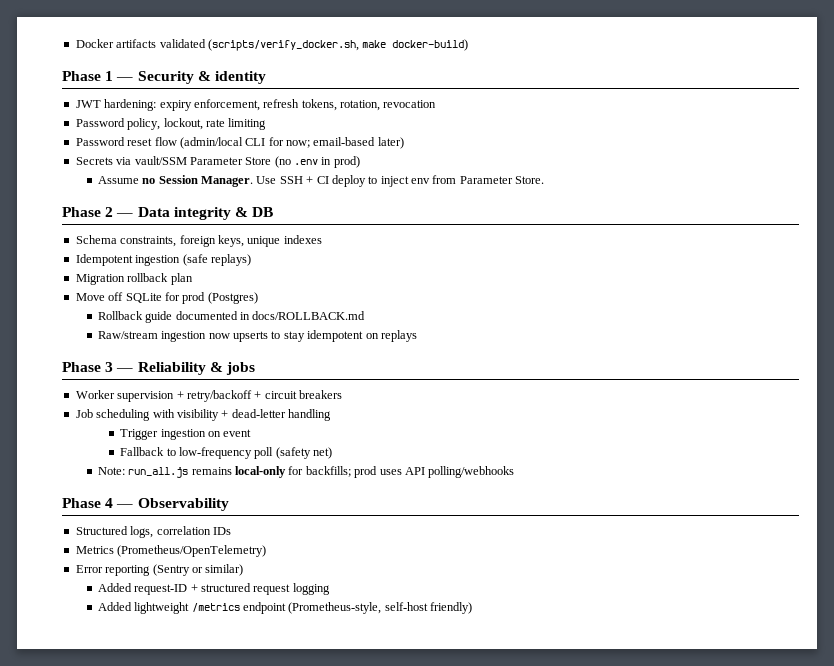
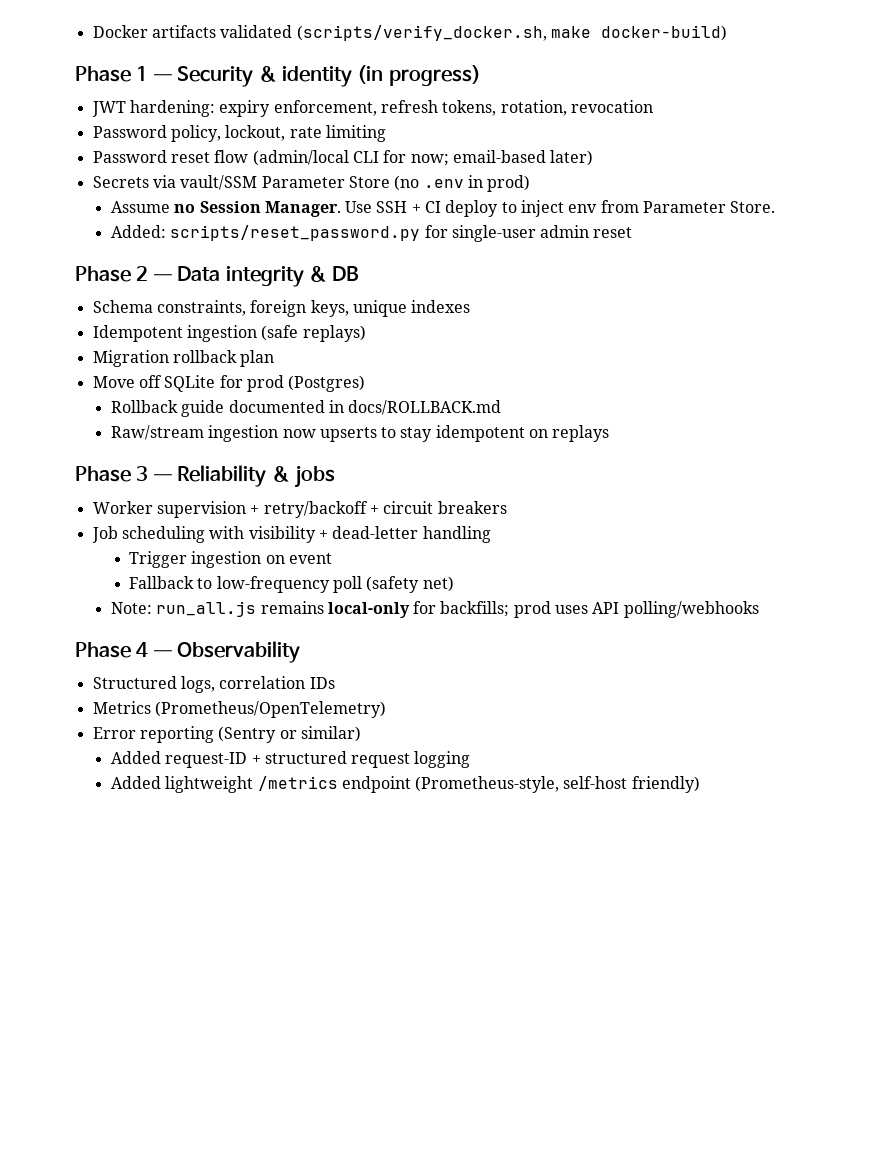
(266, 77) none -> [357,65,481,86] (in progress)
(545, 180) none -> [110,225,633,242] // Added: scripts/reset_password.py for single-user admin reset

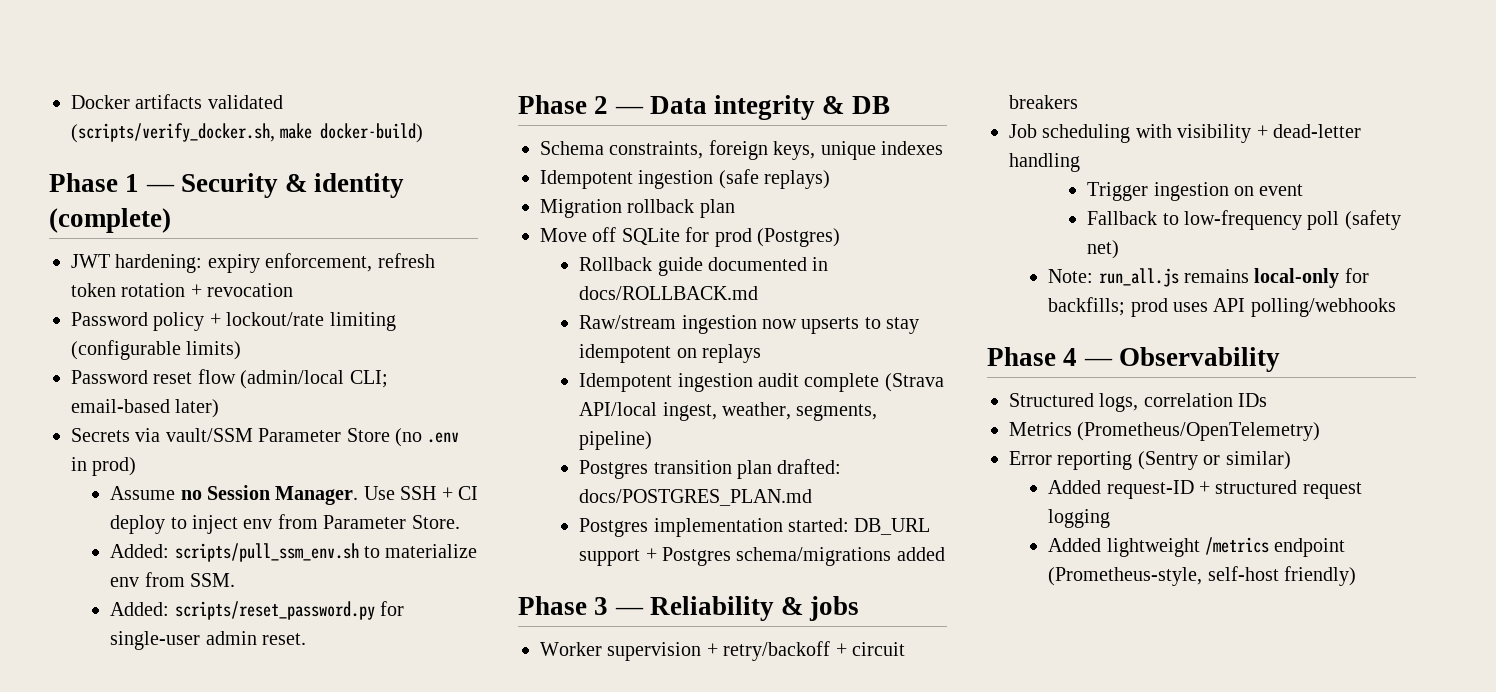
[357,65,481,86] (in progress) -> [49,208,171,233] (complete)
[442,100,567,116] tokens, rotation, -> [71,283,202,297] token rotation +
[170,125,322,142] policy, lockout, rate -> [153,312,325,331] policy + lockout/rate
(386, 133) none -> [71,340,242,360] (configurable limits)
[352,150,449,166] CLI for now; -> [349,370,388,388] CLI;
(776, 207) none -> [110,543,478,562] [110,572,235,587] // Added: scripts/pull_ssm_env.sh to materialize env from SSM.
[593,227,633,238] reset -> [261,633,306,645] reset.
(610, 433) none -> [579,373,944,392] [579,402,878,421] [579,431,653,450] [579,459,842,479] [579,489,813,506] [579,518,931,537] [579,547,945,566] // Idempotent ingestion audit complete (Strava API/local ingest, weather, segments, pipeline) // Postgres transition plan drafted: docs/POSTGRES_PLAN.md // Postgres implementation started: DB_URL support + Postgres schema/migrations added

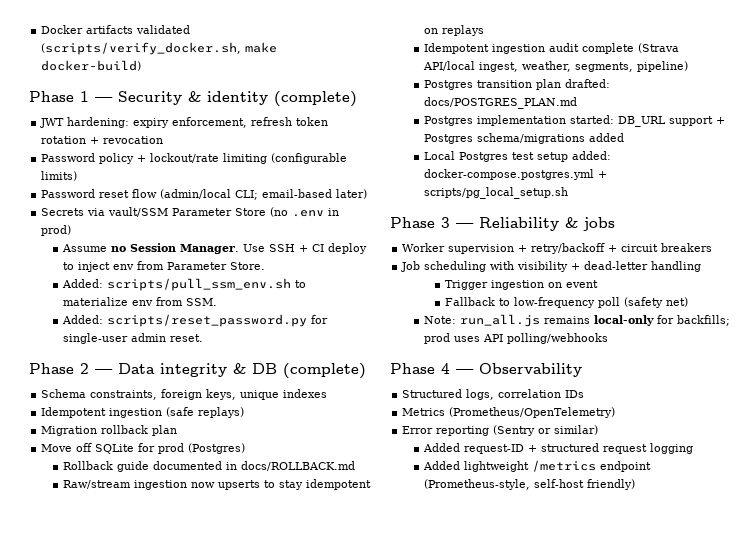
(890, 105) none -> [283,363,366,379] (complete)
(945, 554) none -> [423,151,611,162] [423,169,607,180] [423,187,568,199] // Local Postgres test setup added: docker-compose.postgres.yml + scripts/pg_local_setup.sh

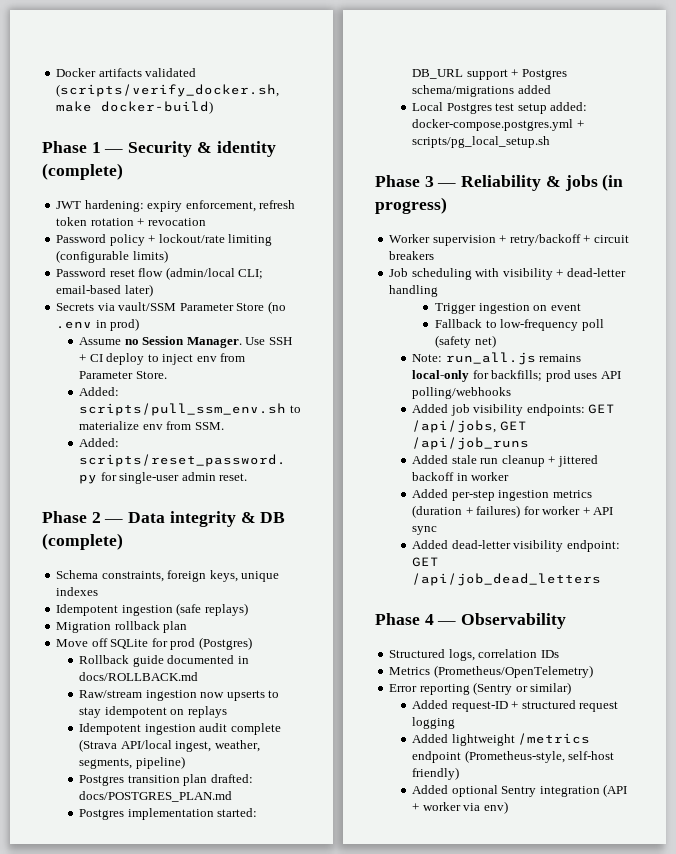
(615, 224) none -> [602,174,624,191] [375,197,447,214] (in progress)
(608, 338) none -> [412,404,616,416] [412,420,527,433] [412,437,530,450] [412,455,598,467] [412,472,510,481] [412,489,592,501] [412,505,614,518] [412,526,438,535] [412,540,620,552] [412,557,440,567] [412,573,602,586] // Added job visibility endpoints: GET /api/jobs, GET /api/job_runs // Added stale run cleanup + jittered backoff in worker // Added per-step ingestion metrics (duration + failures) for worker + API sync // Added dead-letter visibility endpoint: GET /api/job_dead_letters
(635, 484) none -> [412,784,628,797] [412,801,508,814] // Added optional Sentry integration (API + worker via env)

